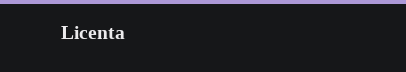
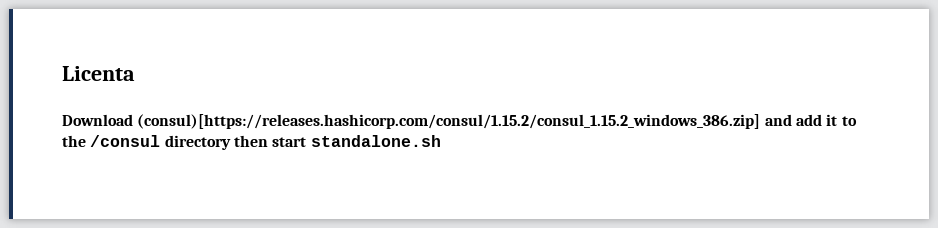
(125, 32) none -> [62,114,857,129] [62,135,441,150] // Download (consul)[https://releases.hashicorp.com/consul/1.15.2/consul_1.15.2_windows_386.zip] and add it to the /consul directory then start standalone.sh

